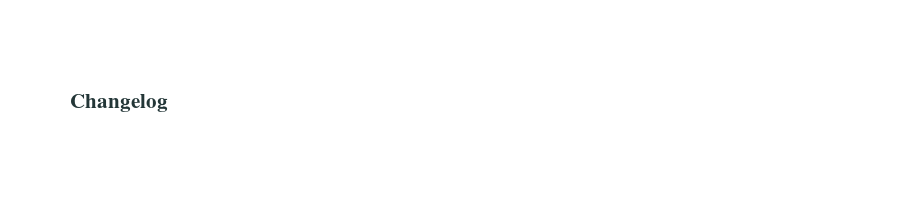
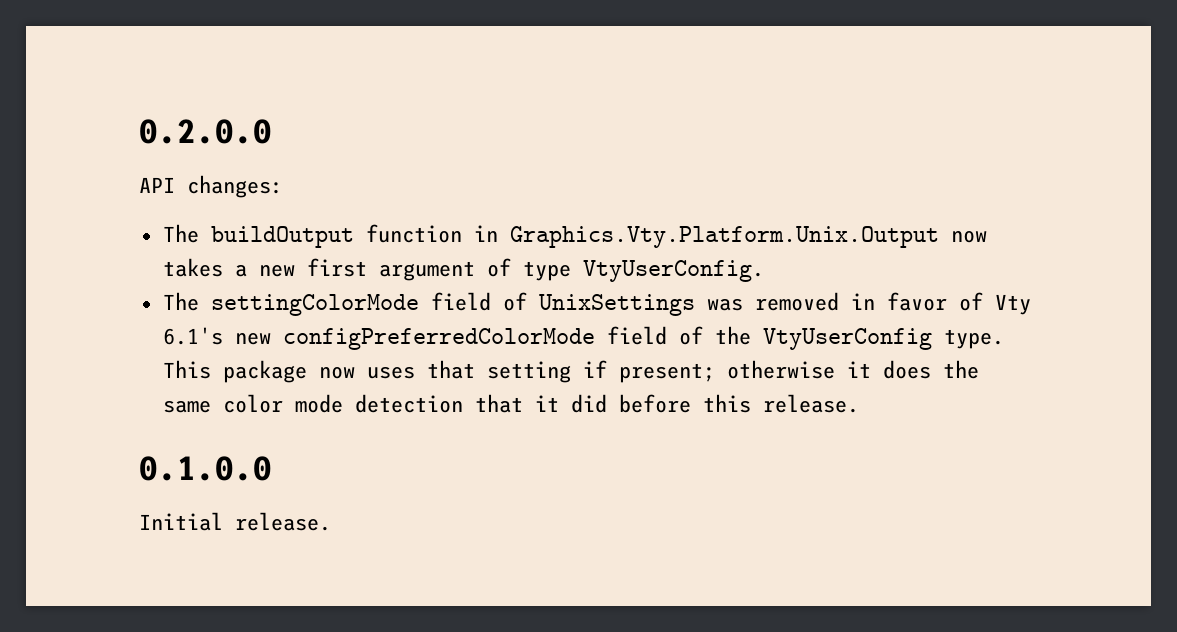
[70,94,168,112] Changelog -> [139,119,272,144] [139,175,283,198] [162,224,987,248] [162,258,764,282] [162,292,1031,316] [162,326,1004,350] [162,360,979,383] [162,394,859,413] [139,456,272,481] [139,512,331,531] 0.2.0.0 // API changes: // The buildOutput function in Graphics.Vty.Platform.Unix.Output now takes a new first argument of type VtyUserConfig. // The settingColorMode field of UnixSettings was removed in favor of Vty 6.1's new configPreferredColorMode field of the VtyUserConfig type. This package now uses that setting if present; otherwise it does the same color mode detection that it did before this release. // 0.1.0.0 // Initial release.

